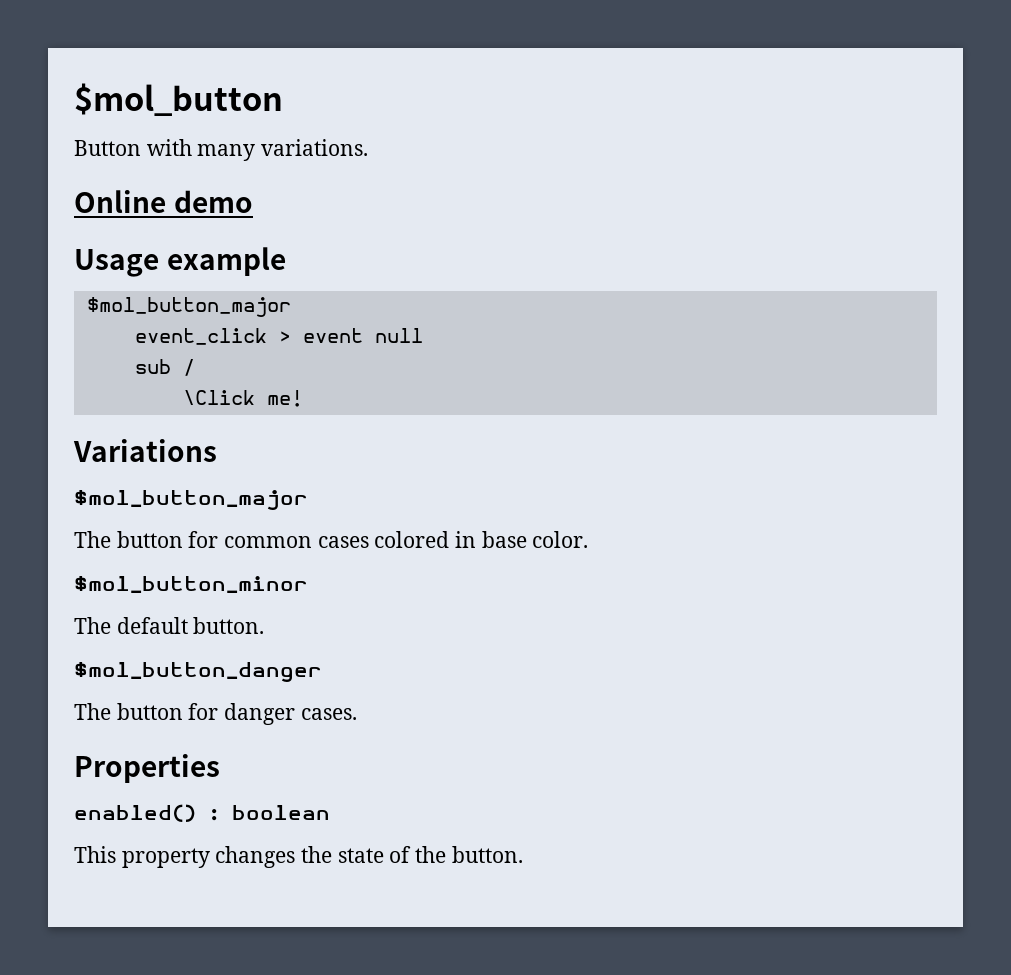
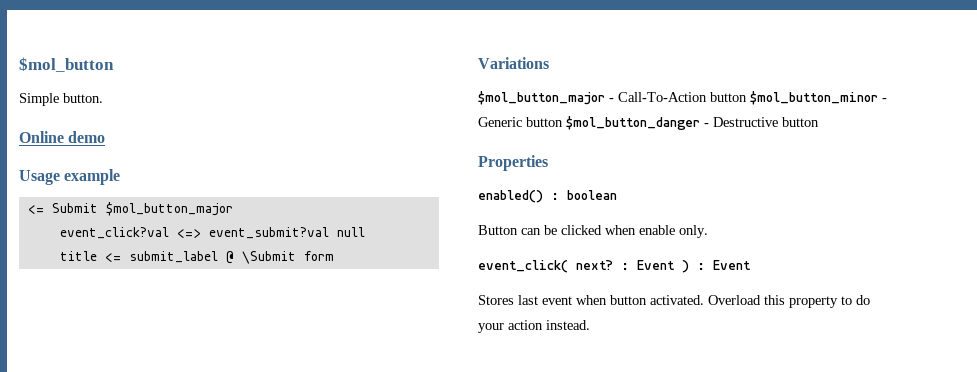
[74,139,369,161] Button with many variations. -> [19,93,103,106] Simple button.
[86,297,291,317] [134,328,423,345] [134,359,195,376] [182,390,303,407] [73,439,217,462] [74,490,308,510] [74,531,589,548] [74,576,308,593] [74,617,265,634] $mol_button_major // event_click > event null // sub / // \Click me! // Variations // $mol_button_major // The button for common cases colored in base color. // $mol_button_minor // The default button. // -> [27,202,233,216] [59,227,365,239] [59,251,334,264] [478,57,549,69] [478,91,887,105] [478,117,563,127] <= Submit $mol_button_major // event_click?val <=> event_submit?val null // title <= submit_label @ \Submit form // Variations // $mol_button_major - Call-To-Action button $mol_button_minor - Generic button
[74,703,357,725] // The button for danger cases. -> [704,117,819,127] - Destructive button
[74,846,523,868] This property changes the state of the button. -> [478,225,708,238] [478,260,751,273] [478,295,870,308] [478,320,590,333] Button can be clicked when enable only. // event_click( next? : Event ) : Event // Stores last event when button activated. Overload this property to do your action instead.

